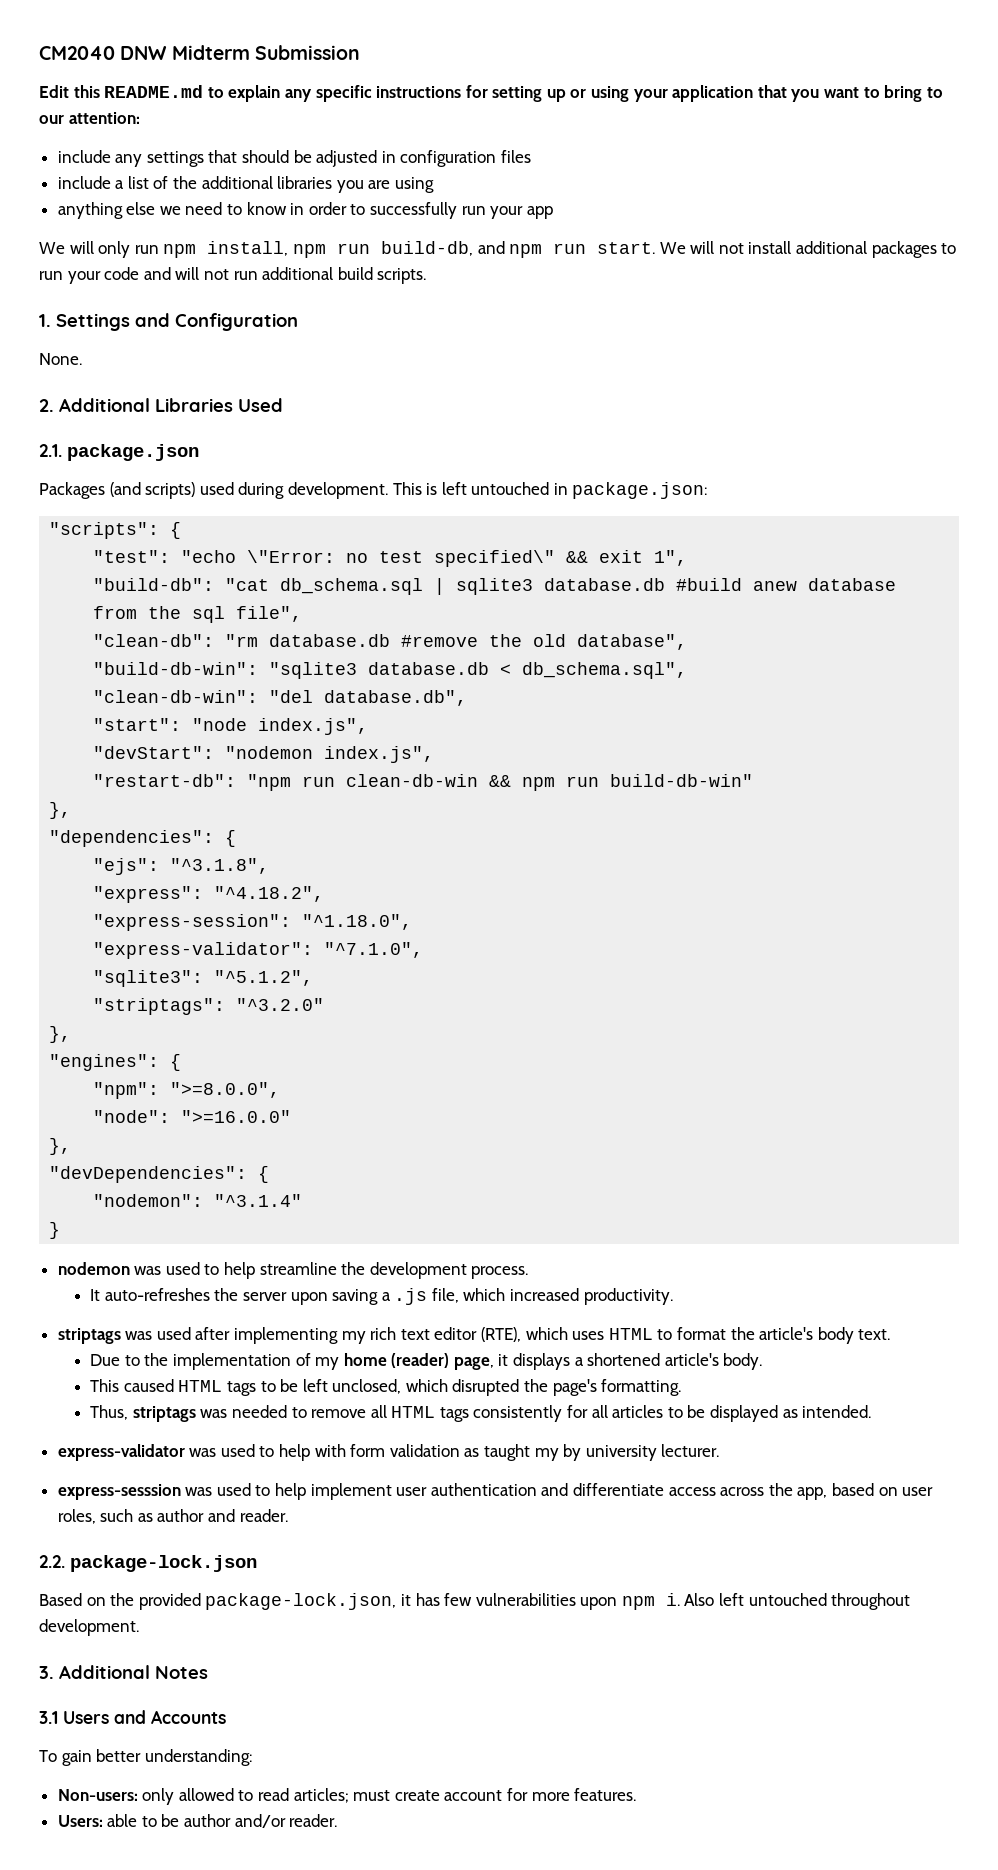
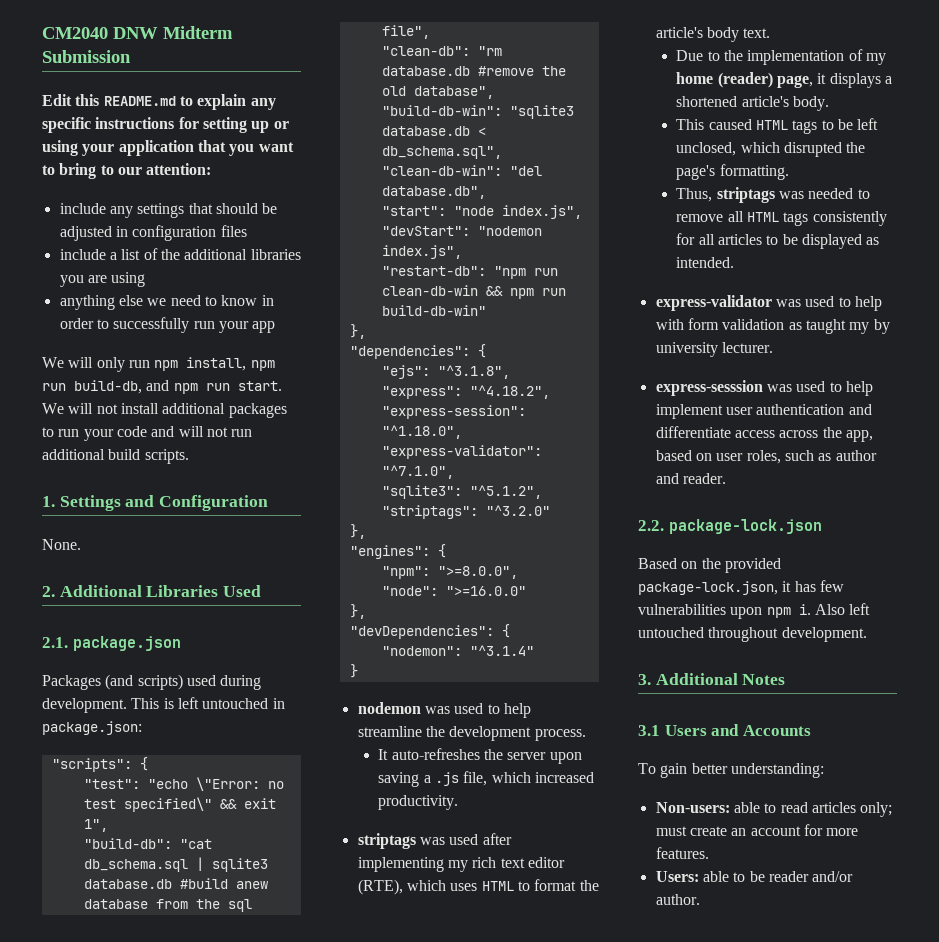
[142,1788,349,1805] only allowed to read articles; -> [733,802,893,817] able to read articles only;
(440, 1795) none -> [731,828,747,836] an
[184,1814,338,1828] author and/or reader. -> [768,871,854,882] [655,894,700,905] reader and/or author.

